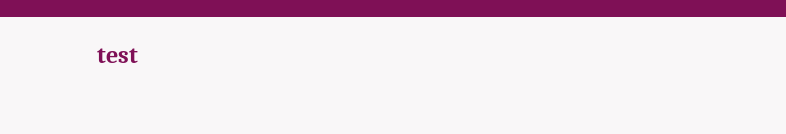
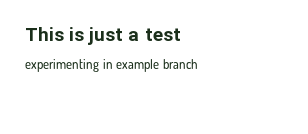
[97,48,138,63] test -> [25,27,181,45] [25,59,198,72] This is just a test // experimenting in example branch

